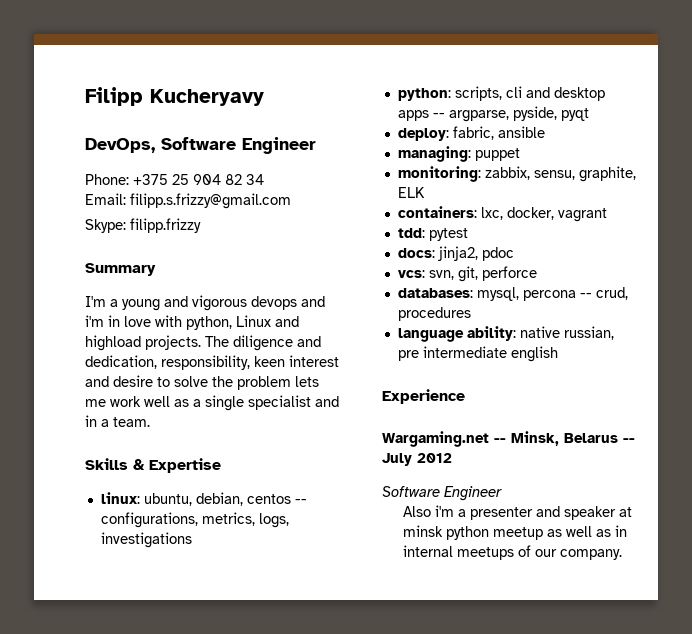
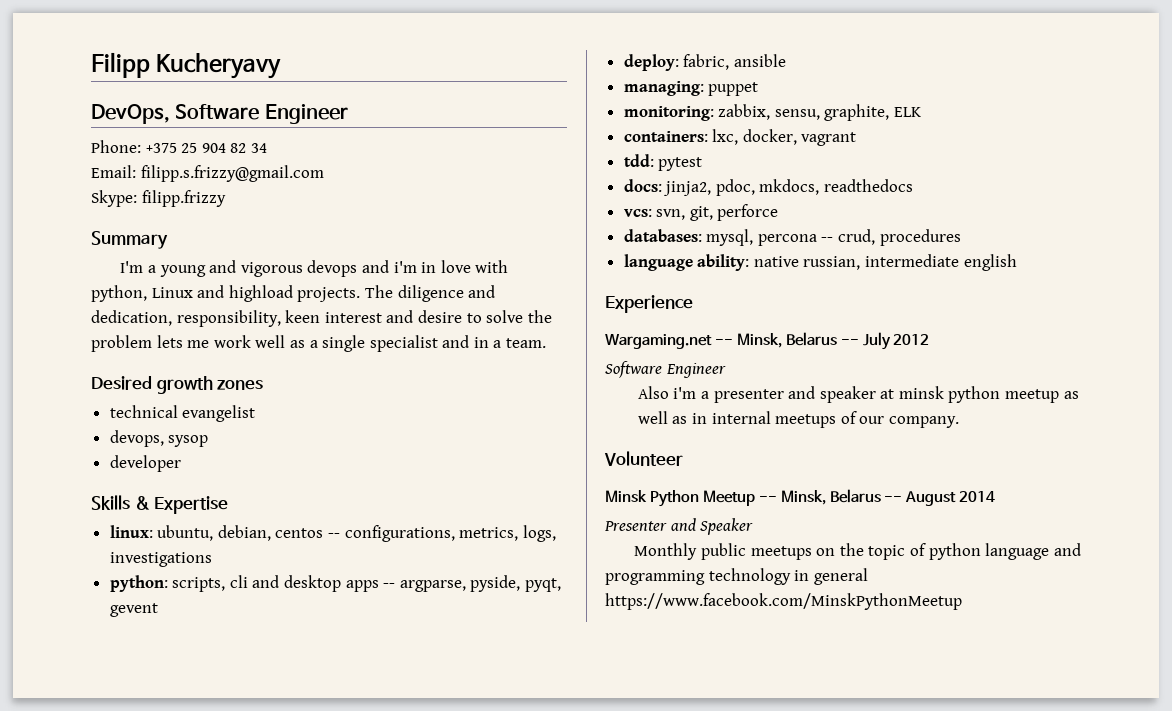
(150, 422) none -> [91,376,264,394] [109,405,256,422] [109,430,209,447] [109,455,181,472] // Desired growth zones // technical evangelist // devops, sysop // developer
[560,108,589,121] pyqt -> [525,578,562,592] [109,603,158,617] pyqt, gevent
[481,247,514,261] pdoc -> [715,179,914,196] pdoc, mkdocs, readthedocs
[397,350,419,361] pre -> (861, 263) none
(622, 554) none -> [604,451,683,466] [605,489,996,507] [604,518,754,535] [634,543,1081,560] [605,568,868,585] [605,593,962,610] // Volunteer // Minsk Python Meetup -- Minsk, Belarus -- August 2014 // Presenter and Speaker // Monthly public meetups on the topic of python language and programming technology in general https://www.facebook.com/MinskPythonMeetup

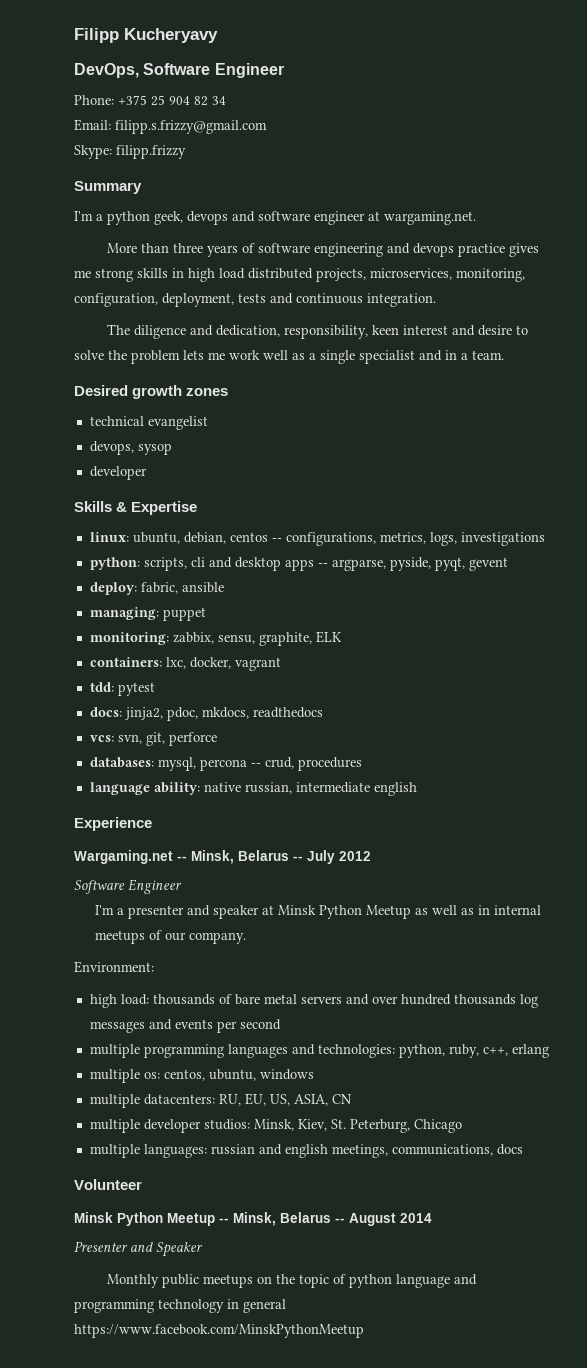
[159,260,509,277] [91,285,361,302] young and vigorous devops and i'm in love with python, Linux and highload projects. -> [107,211,476,225] [107,243,540,257] [74,268,525,282] [74,293,436,307] python geek, devops and software engineer at wargaming.net. // More than three years of software engineering and devops practice gives me strong skills in high load distributed projects, microservices, monitoring, configuration, deployment, tests and continuous integration. //
[637,386,697,399] Also i'm -> [94,905,114,915] I'm
[898,386,1060,403] minsk python meetup -> [277,905,411,919] Minsk Python Meetup
(959, 422) none -> [74,961,154,973] [89,994,538,1008] [89,1019,281,1033] [89,1044,549,1058] [89,1069,314,1083] [89,1093,352,1108] [89,1119,462,1133] [89,1144,523,1158] // Environment: // high load: thousands of bare metal servers and over hundred thousands log messages and events per second // multiple programming languages and technologies: python, ruby, c++, erlang // multiple os: centos, ubuntu, windows // multiple datacenters: RU, EU, US, ASIA, CN // multiple developer studios: Minsk, Kiev, St. Peterburg, Chicago // multiple languages: russian and english meetings, communications, docs

